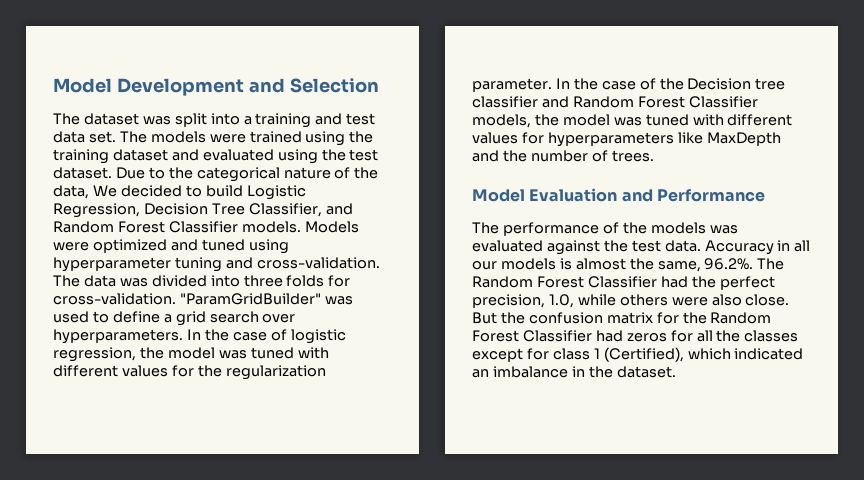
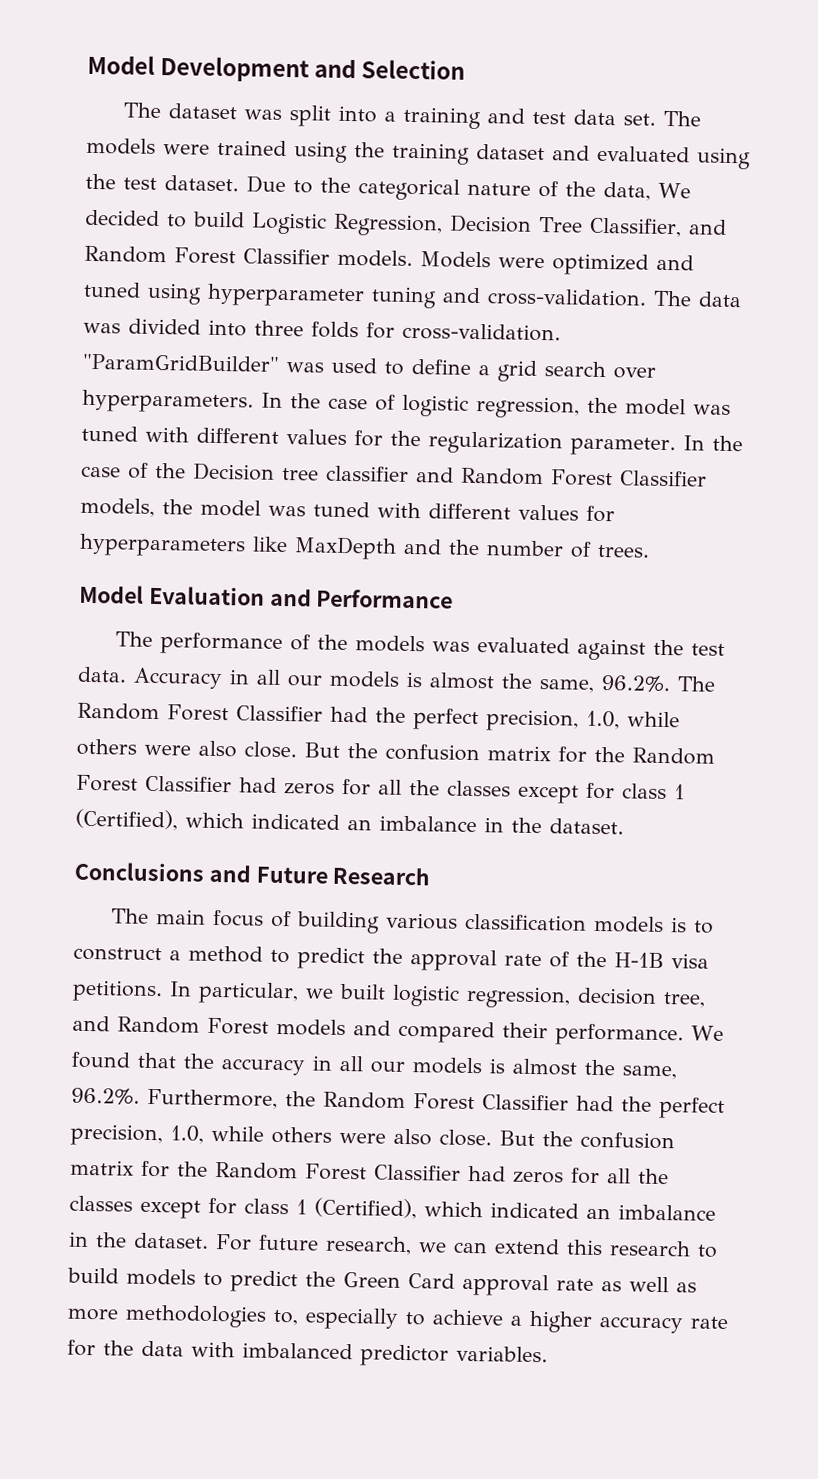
(676, 372) none -> [74,861,431,886] [111,908,715,934] [73,945,709,972] [72,979,706,1009] [72,1015,724,1047] [71,1051,677,1080] [71,1087,725,1119] [70,1123,675,1150] [70,1159,669,1185] [69,1195,716,1221] [68,1231,718,1258] [67,1267,697,1297] [67,1304,728,1334] [67,1339,548,1367] // Conclusions and Future Research // The main focus of building various classification models is to construct a method to predict the approval rate of the H-1B visa petitions. In particular, we built logistic regression, decision tree, and Random Forest models and compared their performance. We found that the accuracy in all our models is almost the same, 96.2%. Furthermore, the Random Forest Classifier had the perfect precision, 1.0, while others were also close. But the confusion matrix for the Random Forest Classifier had zeros for all the classes except for class 1 (Certified), which indicated an imbalance in the dataset. For future research, we can extend this research to build models to predict the Green Card approval rate as well as more methodologies to, especially to achieve a higher accuracy rate for the data with imbalanced predictor variables.

